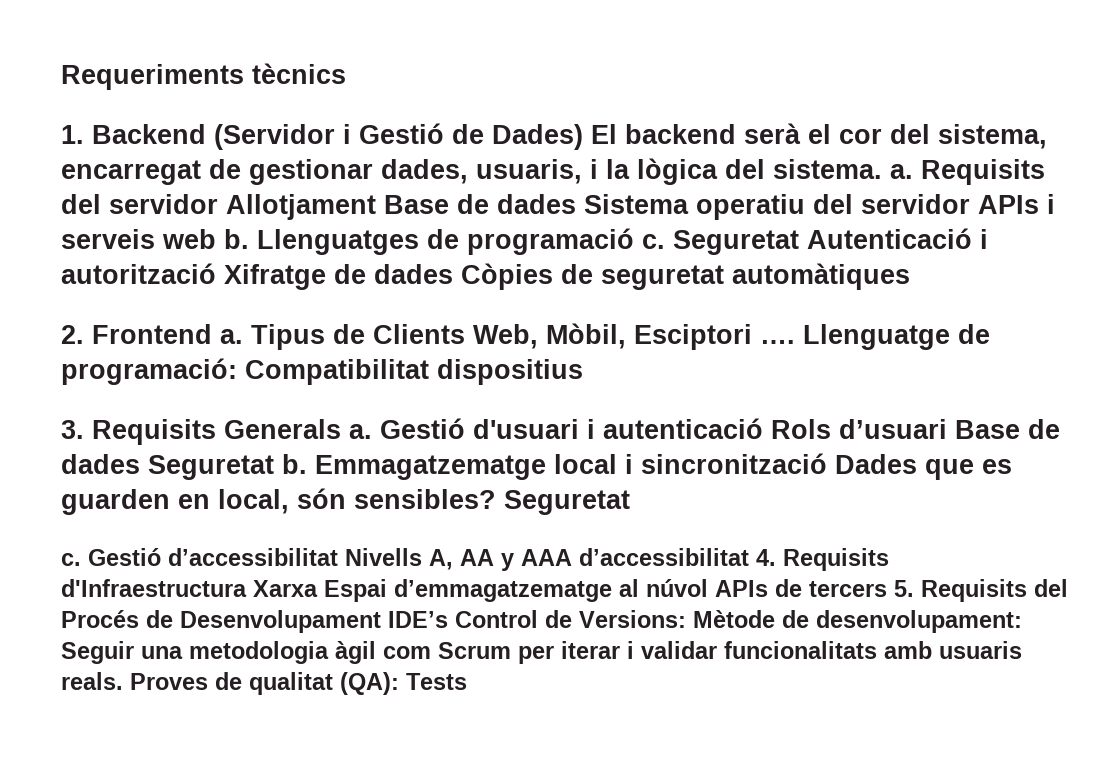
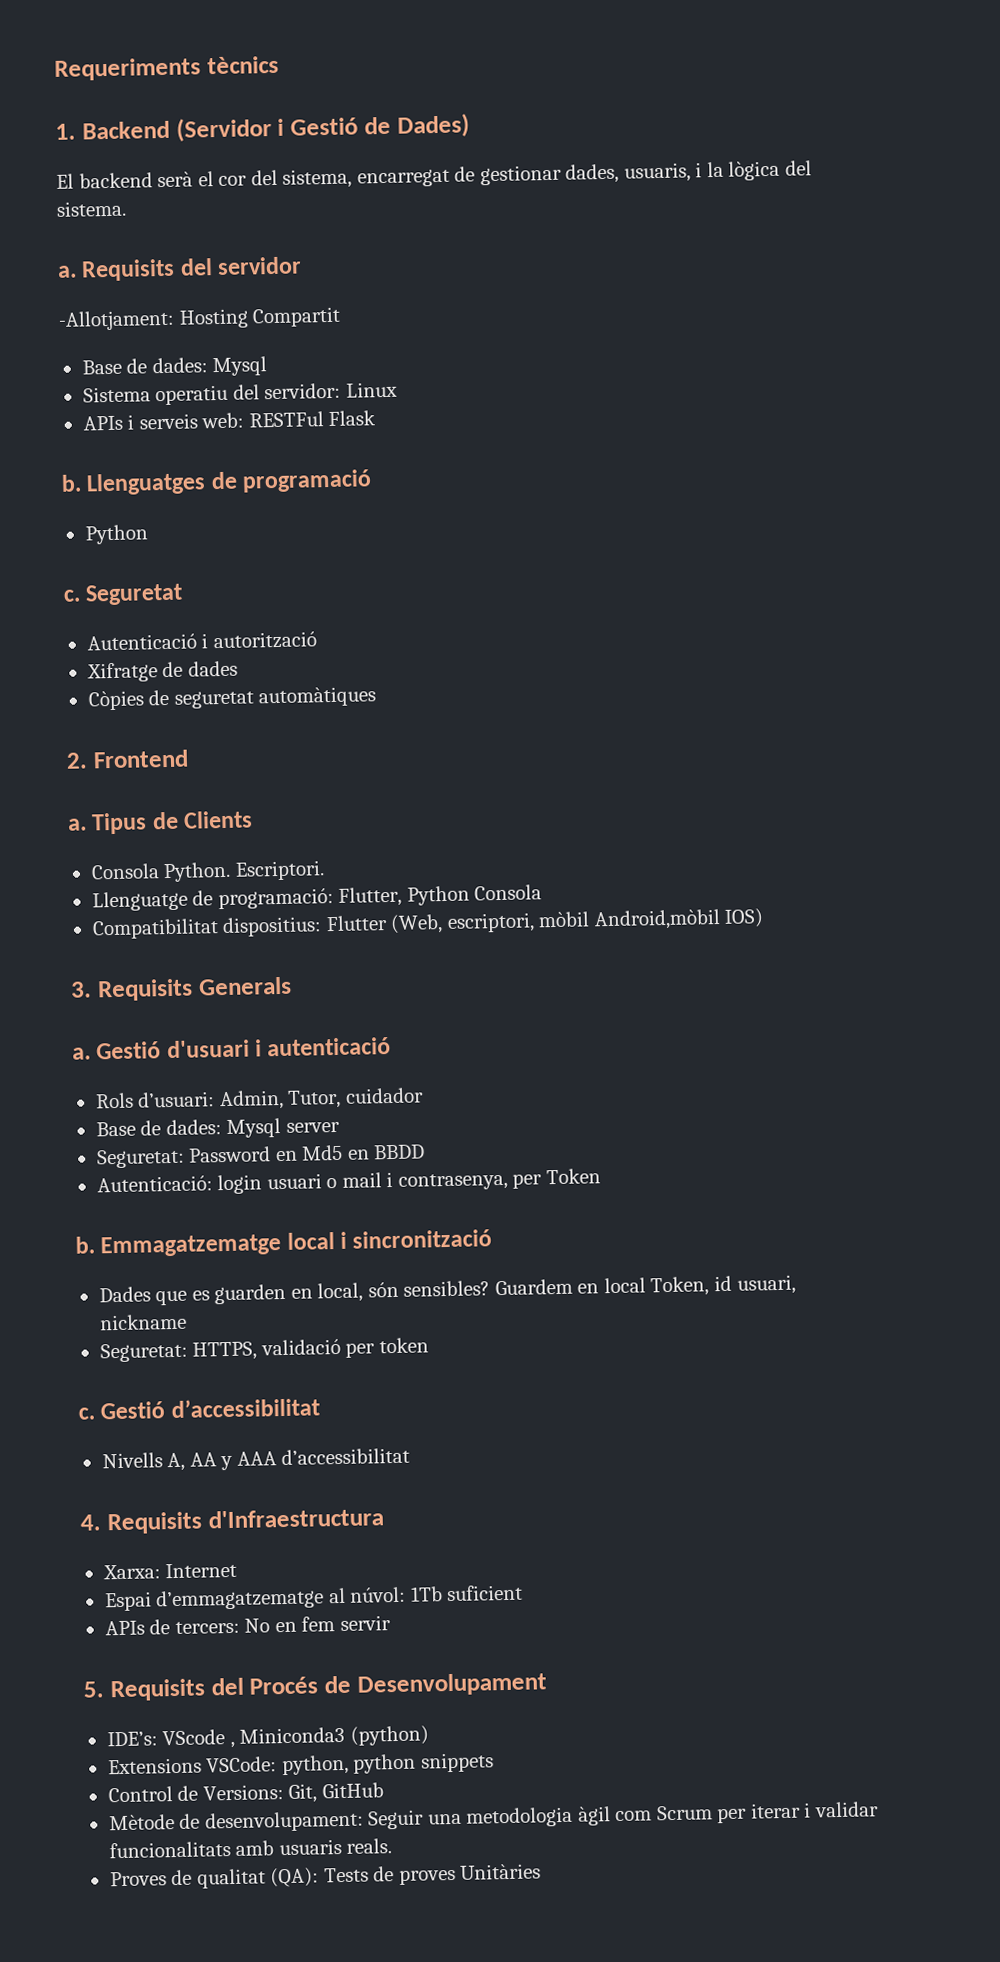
(583, 137) none -> (470, 125) //
(882, 169) none -> (127, 208) //
[226,194,576,220] Allotjament Base de dades -> [58,306,342,331] [81,356,268,377] // -Allotjament: Hosting Compartit // Base de dades: Mysql //
[861,194,970,214] servidor -> [264,381,398,400] servidor: Linux //
[162,229,216,249] web -> [201,410,377,429] web: RESTFul Flask //
(634, 241) none -> [84,524,148,545] // Python //
(799, 242) none -> (184, 594) //
(216, 273) none -> (317, 640) //
(453, 274) none -> (238, 668) //
(212, 334) none -> (189, 759) //
[473,323,990,350] [61,358,583,385] Web, Mòbil, Esciptori …. Llenguatge de programació: Compatibilitat dispositius -> [90,860,325,883] [91,884,543,912] [91,908,765,940] // Consola Python. Escriptori. // Llenguatge de programació: Flutter, Python Consola // Compatibilitat dispositius: Flutter (Web, escriptori, mòbil Android,mòbil IOS)
(341, 429) none -> (292, 986) //
[771,419,1060,439] [61,454,274,480] Rols d’usuari Base de dades Seguretat -> [94,1087,424,1111] [95,1117,340,1138] [96,1144,426,1169] [96,1168,601,1195] // Rols d’usuari: Admin, Tutor, cuidador // Base de dades: Mysql server // Seguretat: Password en Md5 en BBDD // Autenticació: login usuari o mail i contrasenya, per Token //
(827, 463) none -> (493, 1239) //
[504,490,630,515] Seguretat -> [494,1274,796,1297] [99,1313,187,1331] [99,1337,429,1363] Guardem en local Token, id usuari, nickname // Seguretat: HTTPS, validació per token
(338, 557) none -> (320, 1408) //
(749, 557) none -> (411, 1456) //
[253,580,318,597] Xarxa -> [102,1562,238,1580] // Xarxa: Internet //
[646,579,887,597] núvol APIs de tercers -> [349,1584,524,1603] [104,1615,391,1636] núvol: 1Tb suficient // APIs de tercers: No en fem servir //
[388,611,448,628] IDE’s -> [106,1725,429,1749] [107,1752,494,1776] // IDE’s: VScode , Miniconda3 (python) // Extensions VSCode: python, python snippets //
(686, 619) none -> [288,1782,384,1803] Git, GitHub //
(123, 681) none -> (393, 1846) //
(467, 681) none -> [373,1863,542,1885] de proves Unitàries

